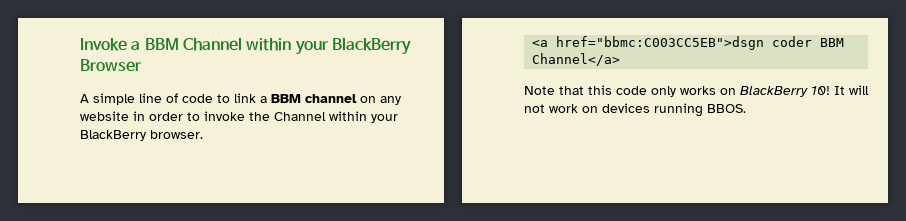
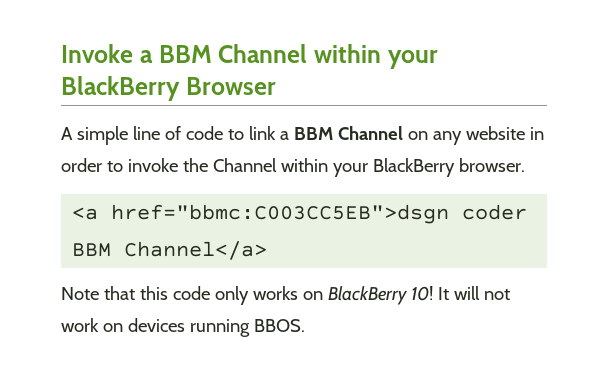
[305,94,357,103] channel -> [337,126,403,140] Channel

